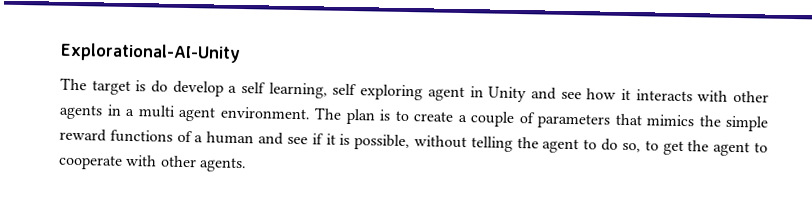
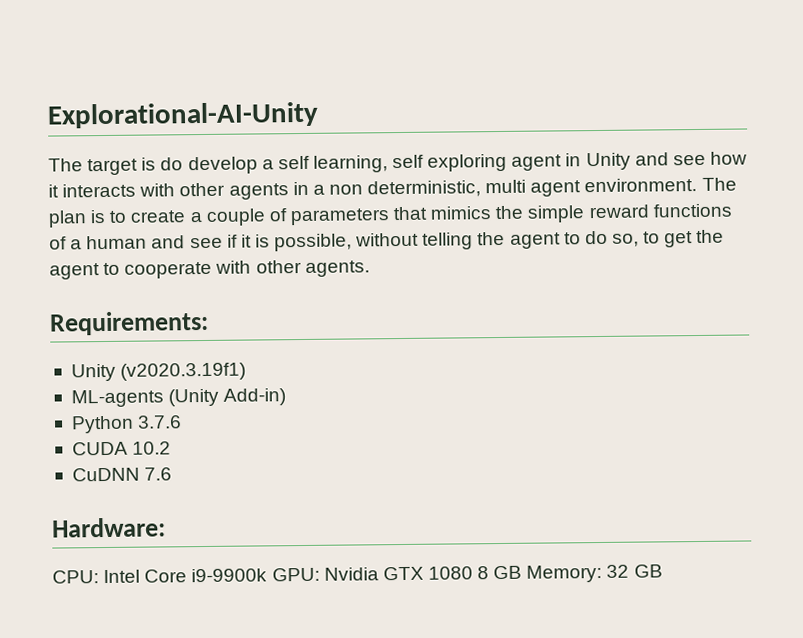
(134, 112) none -> [328,180,482,198] non deterministic,
(247, 165) none -> [49,310,209,336] [70,362,247,382] [70,388,287,408] [70,415,183,434] [71,441,172,456] [71,467,173,482] [52,517,166,538] [52,564,663,584] // Requirements: // Unity (v2020.3.19f1) // ML-agents (Unity Add-in) // Python 3.7.6 // CUDA 10.2 // CuDNN 7.6 // Hardware: // CPU: Intel Core i9-9900k GPU: Nvidia GTX 1080 8 GB Memory: 32 GB

